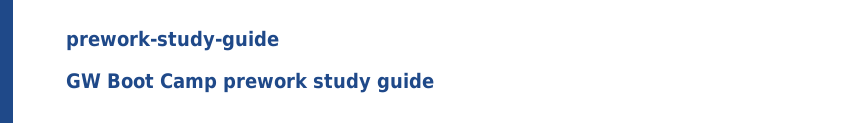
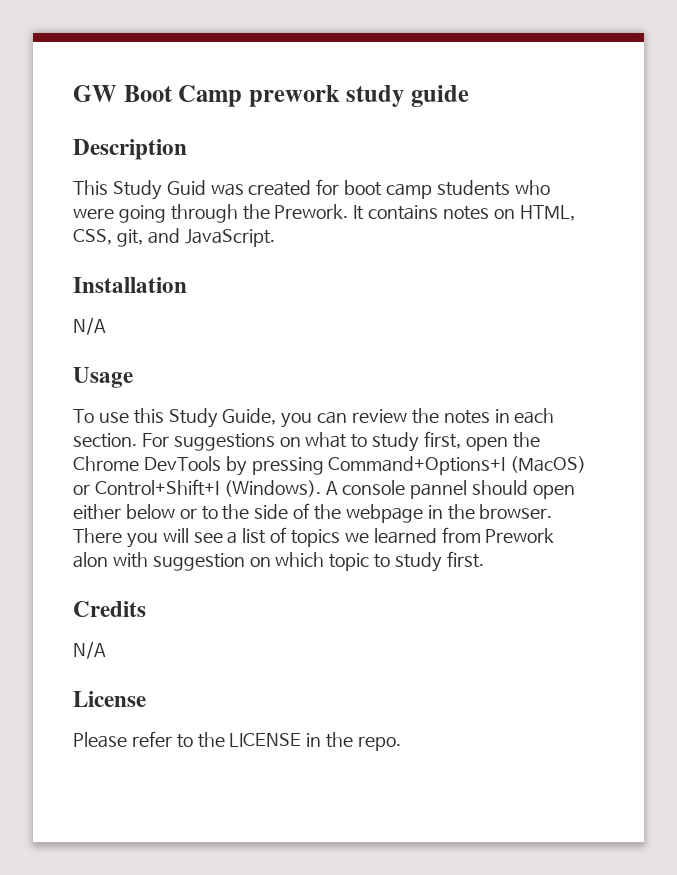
[66,30,279,51] prework-study-guide // -> (73, 93) none
(434, 82) none -> [73,139,187,160] [73,179,550,200] [73,204,575,223] [73,228,275,247] [73,277,187,293] [73,317,106,335] [73,367,133,388] [73,408,555,428] [73,431,540,452] [73,456,587,476] [73,479,576,499] [73,503,553,523] [73,527,555,548] [73,551,484,572] [73,601,146,617] [73,641,106,659] [73,691,146,707] [73,731,402,751] // Description // This Study Guid was created for boot camp students who were going through the Prework. It contains notes on HTML, CSS, git, and JavaScript. // Installation // N/A // Usage // To use this Study Guide, you can review the notes in each section. For suggestions on what to study first, open the Chrome DevTools by pressing Command+Options+I (MacOS) or Control+Shift+I (Windows). A console pannel should open either below or to the side of the webpage in the browser. There you will see a list of topics we learned from Prework alon with suggestion on which topic to study first. // Credits // N/A // License // Please refer to the LICENSE in the repo.

